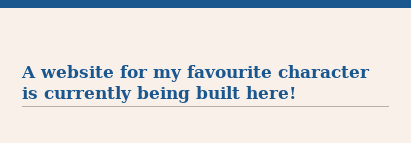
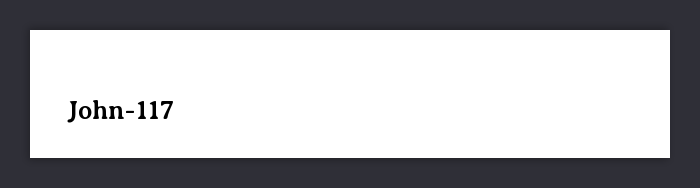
[21,65,370,82] [22,86,296,103] A website for my favourite character is currently being built here! -> [67,100,174,123] John-117

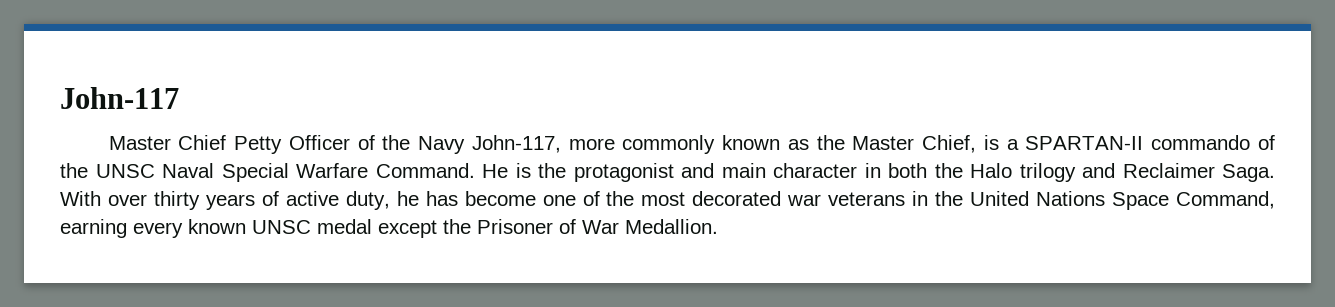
(174, 111) none -> [108,135,1275,154] [60,163,1275,182] [60,191,1276,210] [60,219,718,238] // Master Chief Petty Officer of the Navy John-117, more commonly known as the Master Chief, is a SPARTAN-II commando of the UNSC Naval Special Warfare Command. He is the protagonist and main character in both the Halo trilogy and Reclaimer Saga. With over thirty years of active duty, he has become one of the most decorated war veterans in the United Nations Space Command, earning every known UNSC medal except the Prisoner of War Medallion.

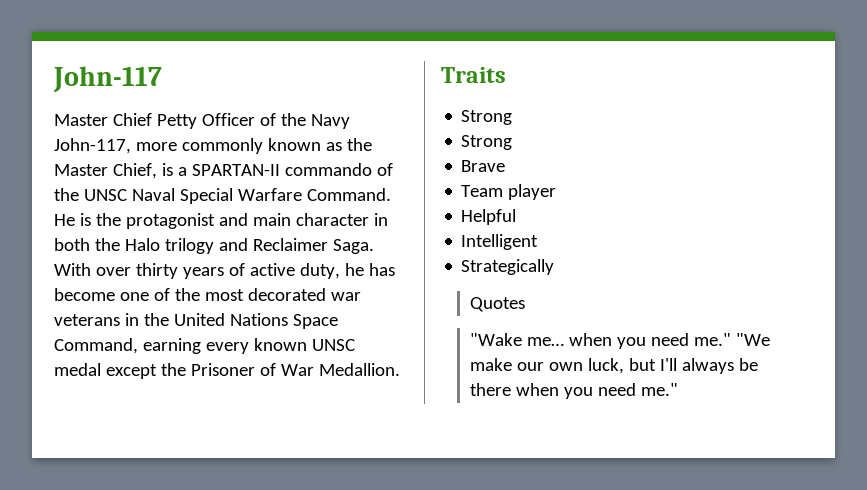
(718, 226) none -> [441,67,506,83] [461,110,513,125] [461,135,513,150] [461,160,506,172] [461,184,557,200] [461,209,517,225] [461,234,539,250] [461,259,555,275] [470,297,526,312] [470,333,771,349] [470,358,759,374] [470,383,679,399] // Traits // Strong // Strong // Brave // Team player // Helpful // Intelligent // Strategically // Quotes // "Wake me… when you need me." "We make our own luck, but I'll always be there when you need me."

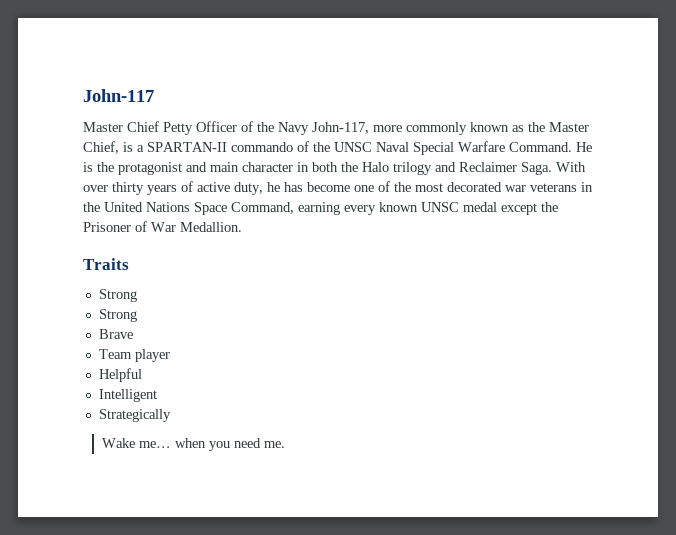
[470,297,526,312] [470,333,523,346] Quotes // "Wake -> [101,438,135,448] Wake
[694,333,771,346] [470,358,759,374] [470,383,679,399] me." "We make our own luck, but I'll always be there when you need me." -> [263,441,285,448] me.

